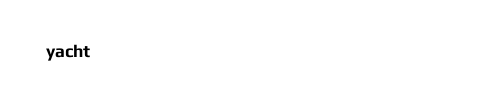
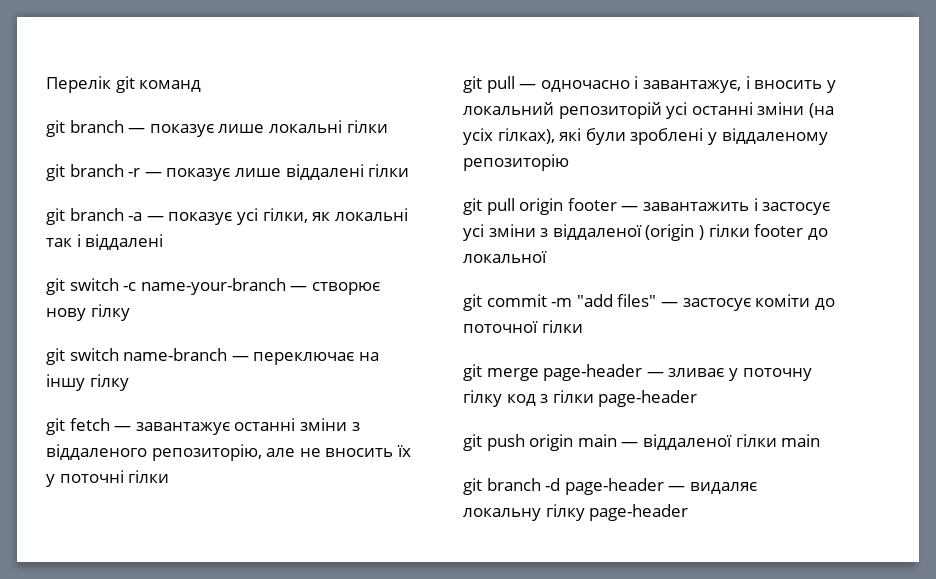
[46,44,90,61] yacht -> [46,76,202,93] [46,120,388,137] [46,164,410,181] [46,208,408,225] [46,234,164,250] [46,278,380,295] [46,304,130,321] [46,348,379,365] [46,374,129,391] [46,418,360,435] [46,444,411,461] [46,470,170,487] [463,76,836,93] [463,102,834,119] [463,128,828,145] [463,154,569,171] [463,198,831,215] [463,224,828,241] [463,251,547,263] [463,294,835,311] [463,320,583,333] [463,364,812,381] [463,390,698,407] [463,434,821,451] [463,478,757,495] [463,504,689,521] Перелік git команд // git branch — показує лише локальні гілки // git branch -r — показує лише віддалені гілки // git branch -a — показує усі гілки, як локальні так і віддалені // git switch -c name-your-branch — створює нову гілку // git switch name-branch — переключає на іншу гілку // git fetch — завантажує останні зміни з віддаленого репозиторію, але не вносить їх у поточні гілки // git pull — одночасно і завантажує, і вносить у локальний репозиторій усі останні зміни (на усіх гілках), які були зроблені у віддаленому репозиторію // git pull origin footer — завантажить і застосує усі зміни з віддаленої (origin ) гілки footer до локальної // git commit -m "add files" — застосує коміти до поточної гілки // git merge page-header — зливає у поточну гілку код з гілки page-header // git push origin main — віддаленої гілки main // git branch -d page-header — видаляє локальну гілку page-header

